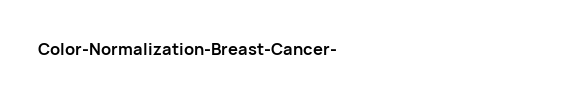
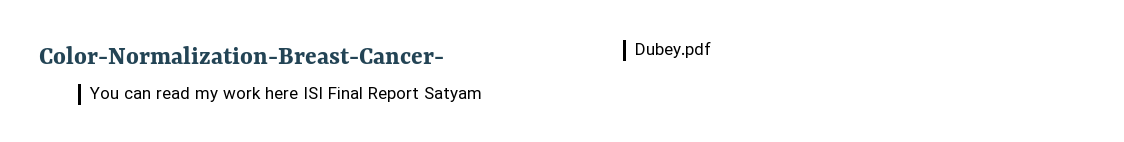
(337, 49) none -> [89,87,483,102] [635,41,712,58] // You can read my work here ISI Final Report Satyam Dubey.pdf

